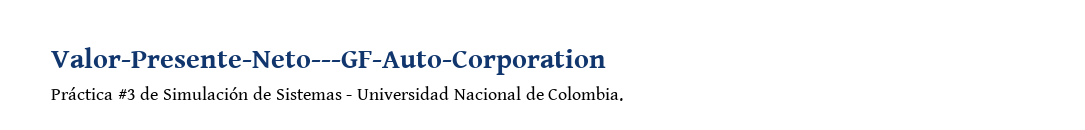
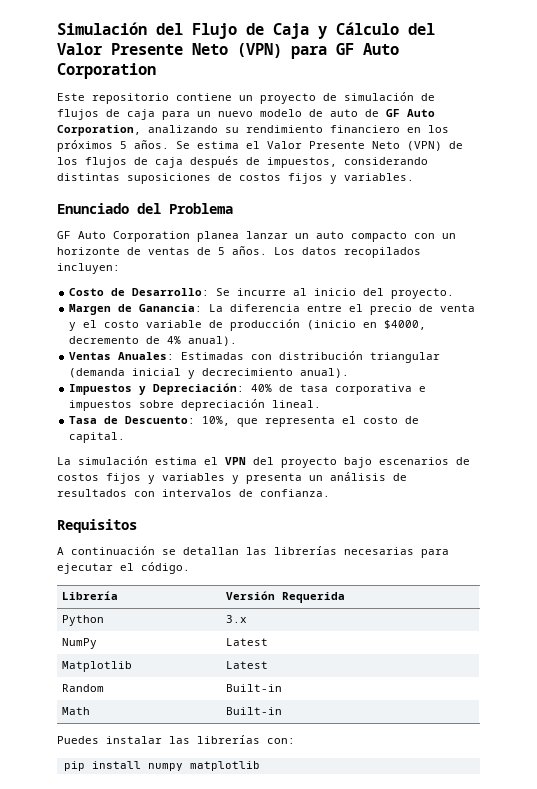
[51,47,606,75] [51,86,624,101] Valor-Presente-Neto---GF-Auto-Corporation // Práctica #3 de Simulación de Sistemas - Universidad Nacional de Colombia. -> [57,22,435,39] [57,43,399,59] [57,63,156,79] [57,92,435,104] [57,109,435,120] [57,125,449,136] [57,140,463,152] [57,156,428,168] [57,173,414,184] [57,203,233,214] [57,231,456,242] [57,246,421,258] [57,263,120,274] [69,288,455,299] [69,304,476,315] [69,319,427,331] [69,336,238,346] [69,351,441,363] [69,368,350,379] [69,383,427,395] [69,399,322,411] [69,416,420,427] [69,432,126,443] [57,456,470,468] [57,472,407,484] [57,489,330,497] [57,519,137,533] [57,546,449,558] [57,562,190,574] [62,591,119,600] [226,591,346,603] [62,615,105,626] [226,615,248,623] [62,638,98,649] [226,638,269,646] [62,661,133,672] [226,661,269,669] [62,684,105,692] [226,684,283,692] [62,707,91,715] [226,707,283,715] [57,735,295,744] [63,761,260,771] Simulación del Flujo de Caja y Cálculo del Valor Presente Neto (VPN) para GF Auto Corporation // Este repositorio contiene un proyecto de simulación de flujos de caja para un nuevo modelo de auto de GF Auto Corporation, analizando su rendimiento financiero en los próximos 5 años. Se estima el Valor Presente Neto (VPN) de los flujos de caja después de impuestos, considerando distintas suposiciones de costos fijos y variables. // Enunciado del Problema // GF Auto Corporation planea lanzar un auto compacto con un horizonte de ventas de 5 años. Los datos recopilados incluyen: // Costo de Desarrollo: Se incurre al inicio del proyecto. // Margen de Ganancia: La diferencia entre el precio de venta y el costo variable de producción (inicio en $4000, decremento de 4% anual). // Ventas Anuales: Estimadas con distribución triangular (demanda inicial y decrecimiento anual). // Impuestos y Depreciación: 40% de tasa corporativa e impuestos sobre depreciación lineal. // Tasa de Descuento: 10%, que representa el costo de capital. // La simulación estima el VPN del proyecto bajo escenarios de costos fijos y variables y presenta un análisis de resultados con intervalos de confianza. // Requisitos // A continuación se detallan las librerías necesarias para ejecutar el código. // Librería | Versión Requerida // Python | 3.x // NumPy | Latest // Matplotlib | Latest // Random | Built-in // Math | Built-in // Puedes instalar las librerías con: // pip install numpy matplotlib

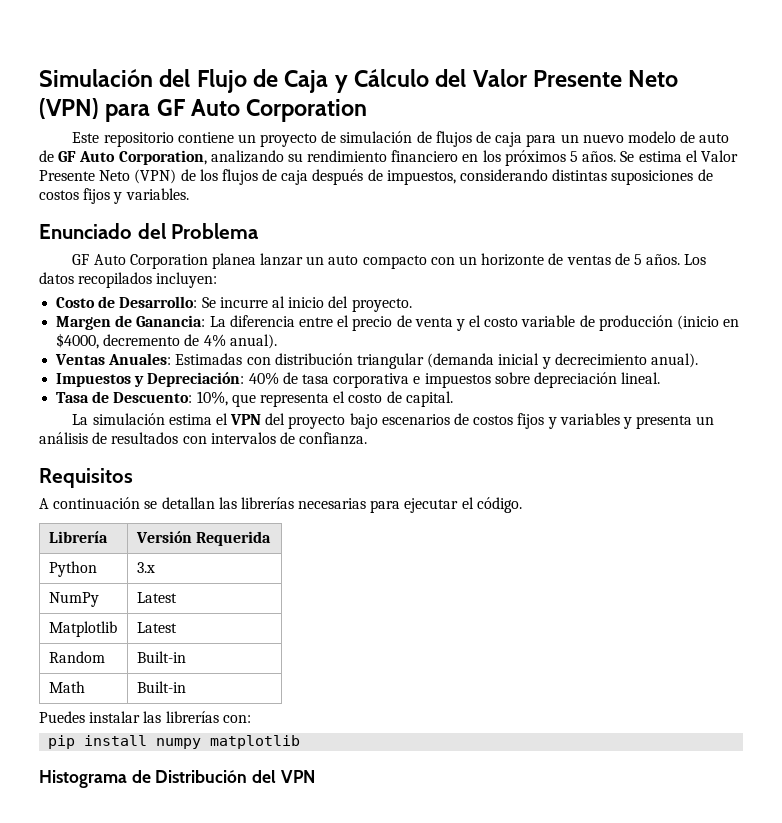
(260, 766) none -> [39,770,315,788] // Histograma de Distribución del VPN

